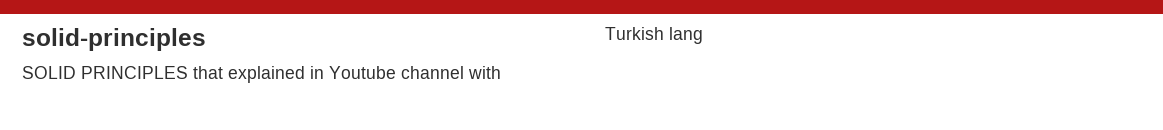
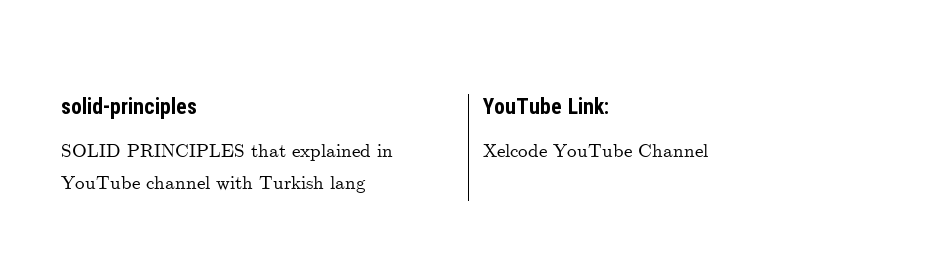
[329,66,396,79] Youtube -> [61,176,140,189] YouTube
(703, 35) none -> [482,97,609,114] [483,144,708,157] // YouTube Link: // Xelcode YouTube Channel

